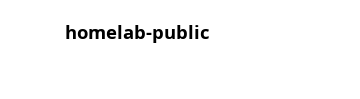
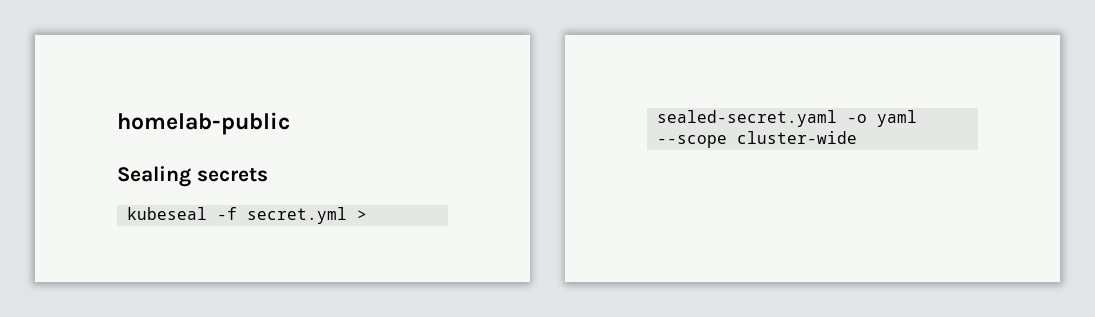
(210, 34) none -> [117,166,268,187] [126,207,367,224] [656,110,917,127] [656,131,857,148] // Sealing secrets // kubeseal -f secret.yml > sealed-secret.yaml -o yaml --scope cluster-wide

